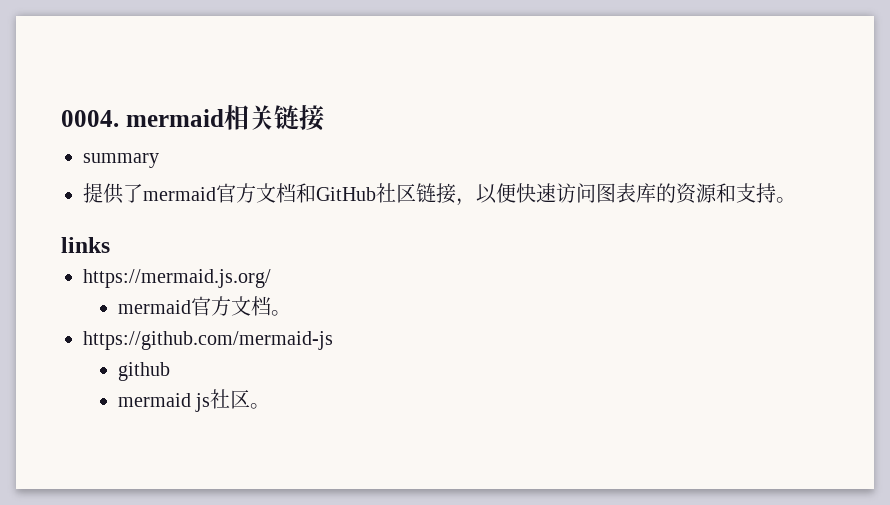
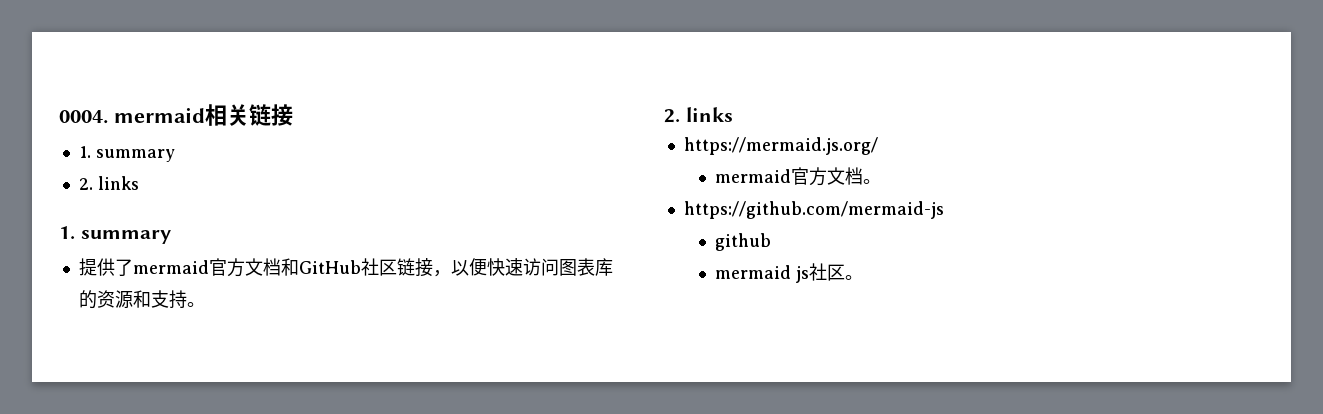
(324, 118) none -> [78,146,175,162] [78,176,139,190] [59,226,75,239] 1. summary // 2. links // 1.
(796, 200) none -> [664,109,680,123] 2.

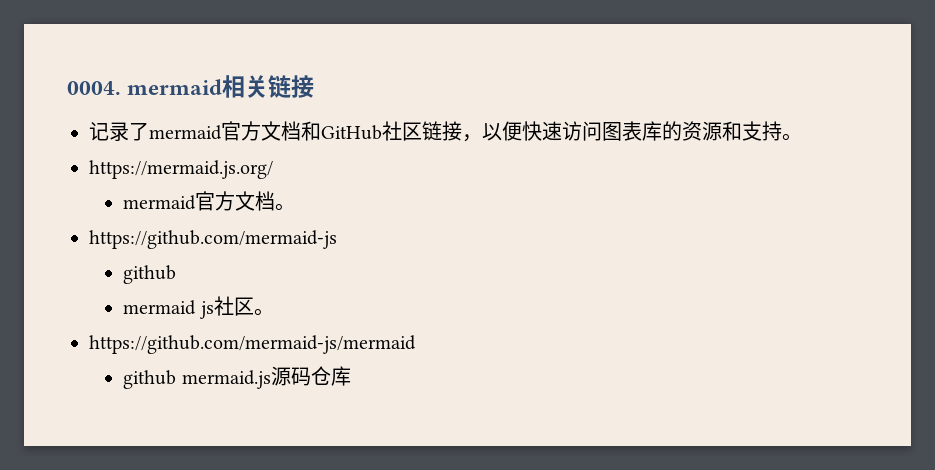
[78,146,175,162] [78,176,139,190] [59,226,171,244] [78,258,115,276] 1. summary // 2. links // 1. summary // 提供 -> [89,121,129,141] 记录
[664,107,733,123] // 2. links -> (802, 137) none
(864, 277) none -> [89,335,416,354] [123,366,351,389] // https://github.com/mermaid-js/mermaid // github mermaid.js源码仓库

